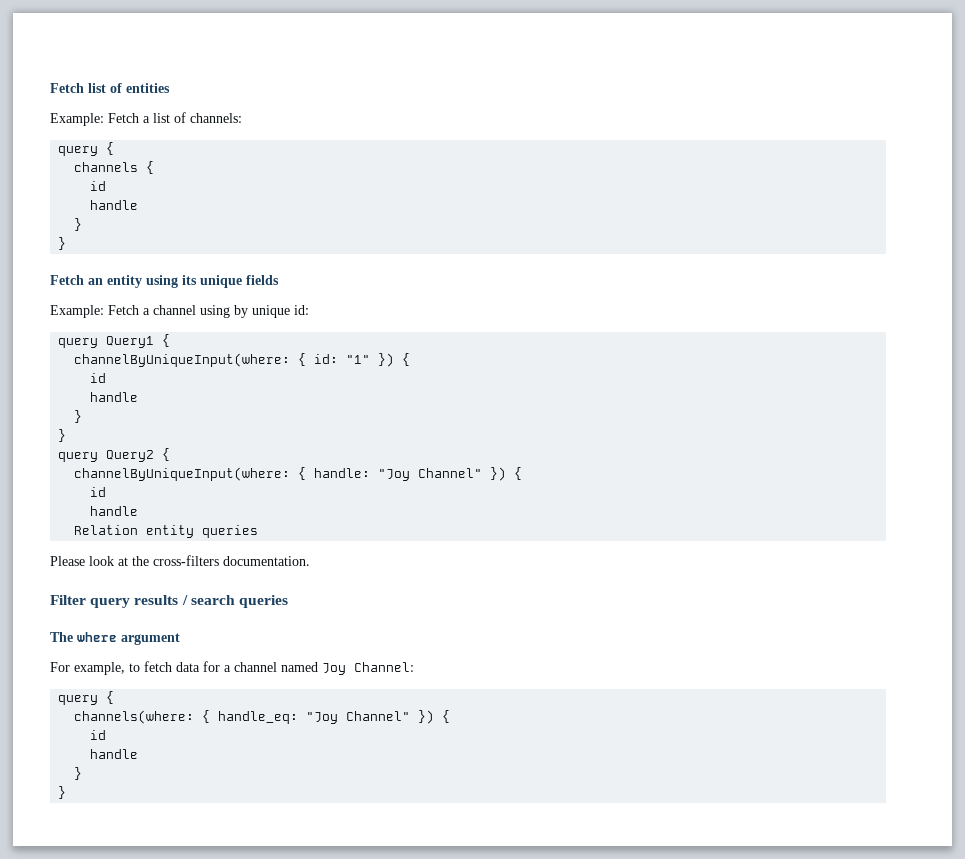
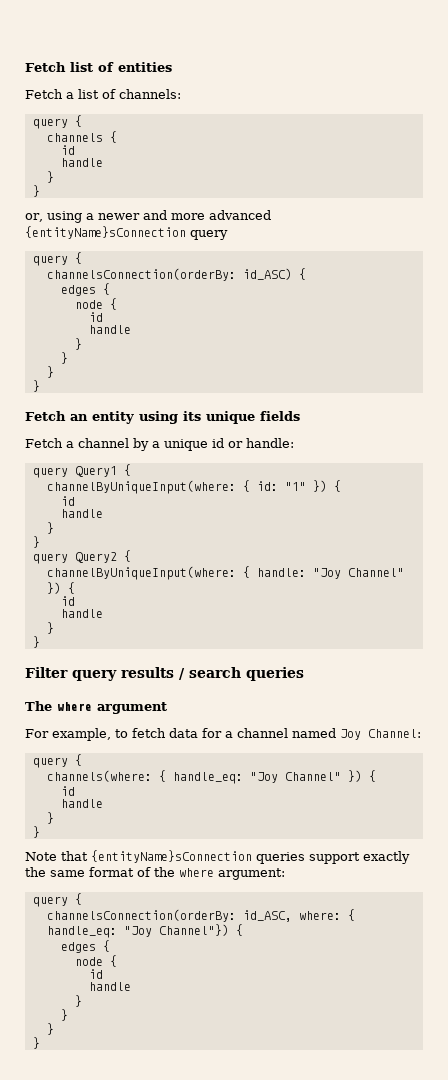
[50,113,104,126] Example: -> (172, 67) none
(67, 243) none -> [25,210,271,223] [25,226,228,240] [32,252,82,266] [46,268,306,281] [60,283,110,296] [74,298,117,310] [88,312,103,322] [88,325,131,334] [74,338,82,350] [60,352,68,364] [46,366,54,378] [32,380,40,392] // or, using a newer and more advanced {entityName}sConnection query // query { // channelsConnection(orderBy: id_ASC) { // edges { // node { // id // handle // } // } // } // }
[50,305,104,318] Example: -> (300, 416) none
[200,305,309,318] using by unique id: -> [133,438,294,451] by a unique id or handle:
[74,525,259,538] [50,555,310,566] Relation entity queries // Please look at the cross-filters documentation. -> [46,622,54,634] [32,636,40,648] } // }
(67, 792) none -> [25,850,410,864] [25,867,285,880] [32,893,82,907] [46,909,355,922] [46,924,243,938] [60,940,110,953] [74,955,117,967] [88,969,103,979] [88,982,131,991] [74,995,82,1007] [60,1009,68,1021] [46,1023,54,1035] [32,1037,40,1049] // Note that {entityName}sConnection queries support exactly the same format of the where argument: // query { // channelsConnection(orderBy: id_ASC, where: { handle_eq: "Joy Channel"}) { // edges { // node { // id // handle // } // } // } // }

